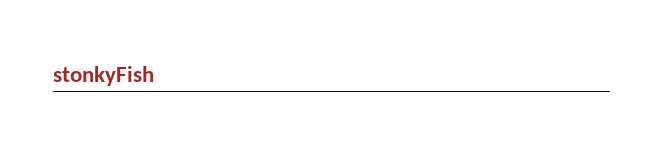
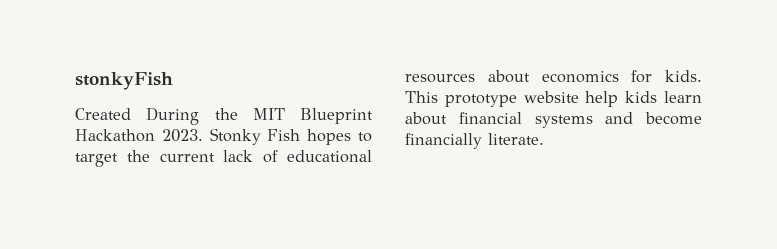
(154, 76) none -> [75,107,373,125] [75,128,373,145] [75,150,372,167] [405,70,702,83] [405,91,702,107] [405,112,702,128] [405,133,544,149] // Created During the MIT Blueprint Hackathon 2023. Stonky Fish hopes to target the current lack of educational resources about economics for kids. This prototype website help kids learn about financial systems and become financially literate.

